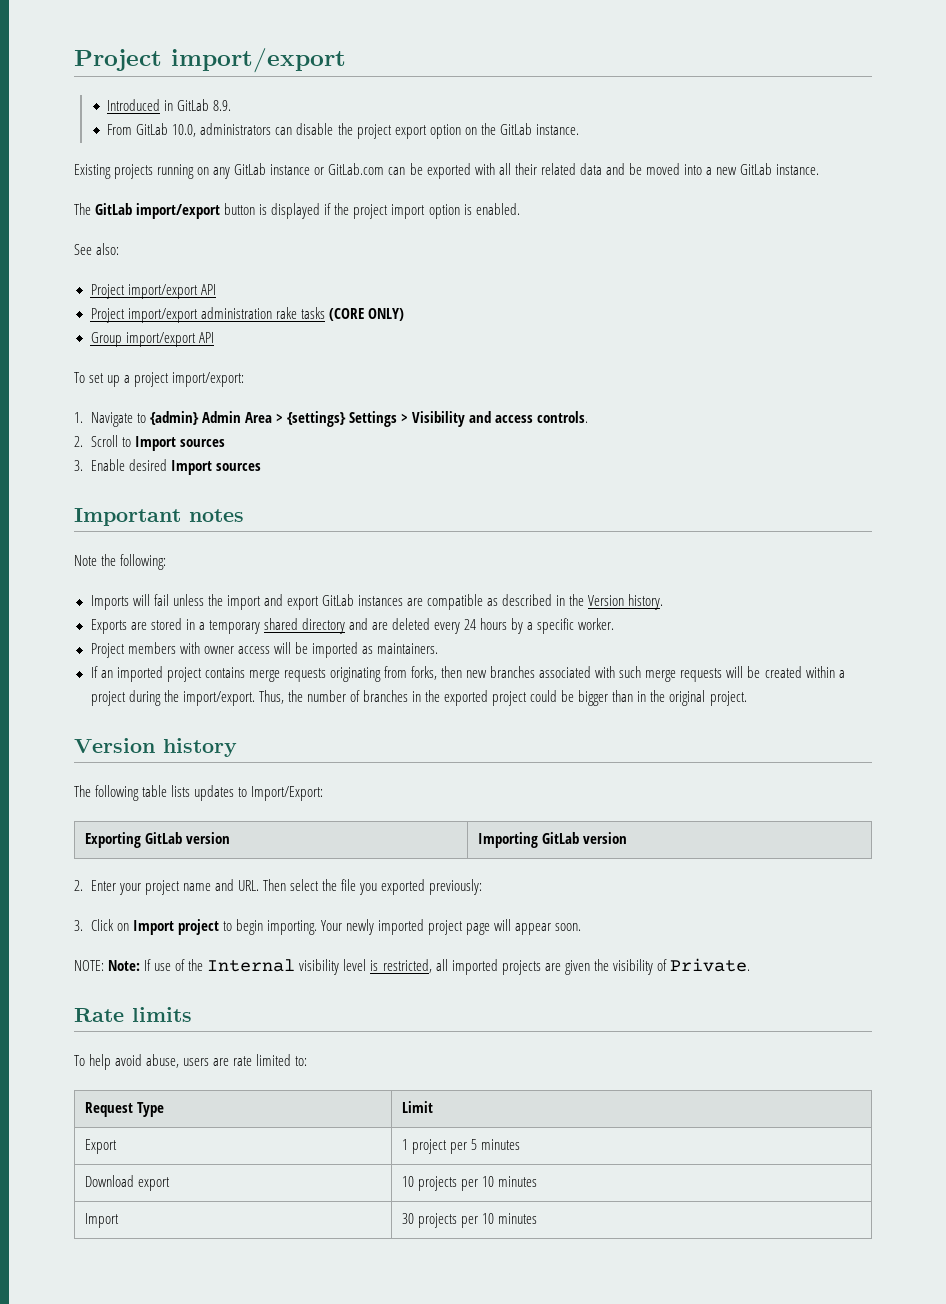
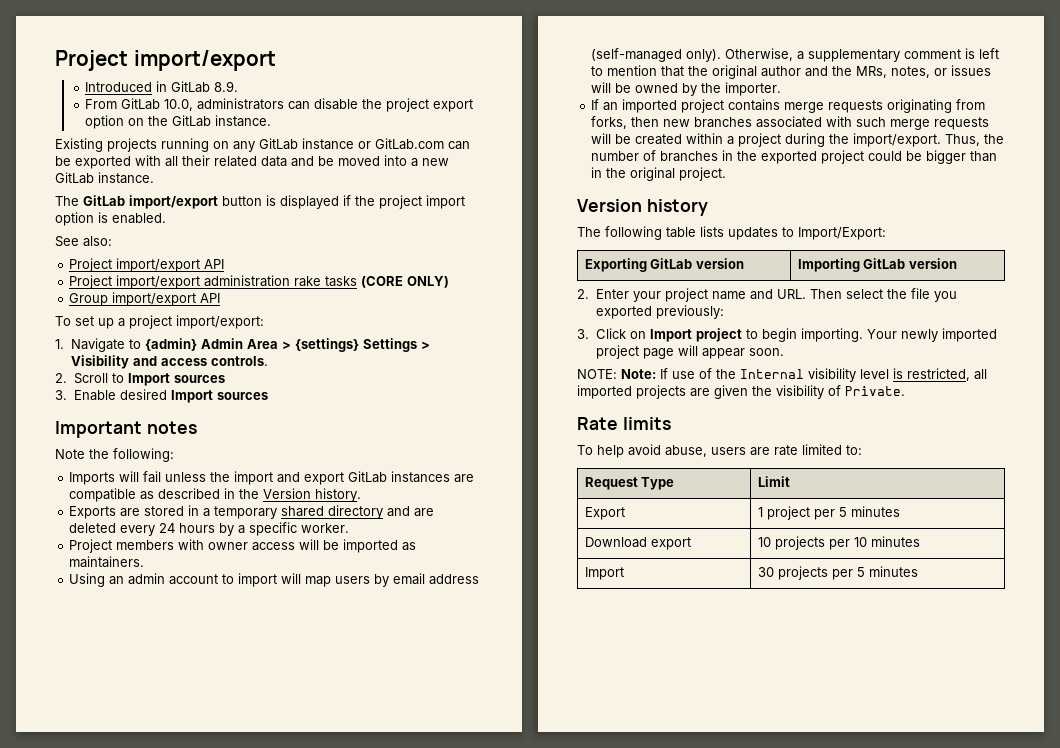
(438, 648) none -> [69,573,480,587] [591,48,1000,62] [591,65,992,79] [591,82,782,96] // Using an admin account to import will map users by email address (self-managed only). Otherwise, a supplementary comment is left to mention that the original author and the MRs, notes, or issues will be owned by the importer.
[481,1213,494,1224] 10 -> [856,567,865,577] 5

